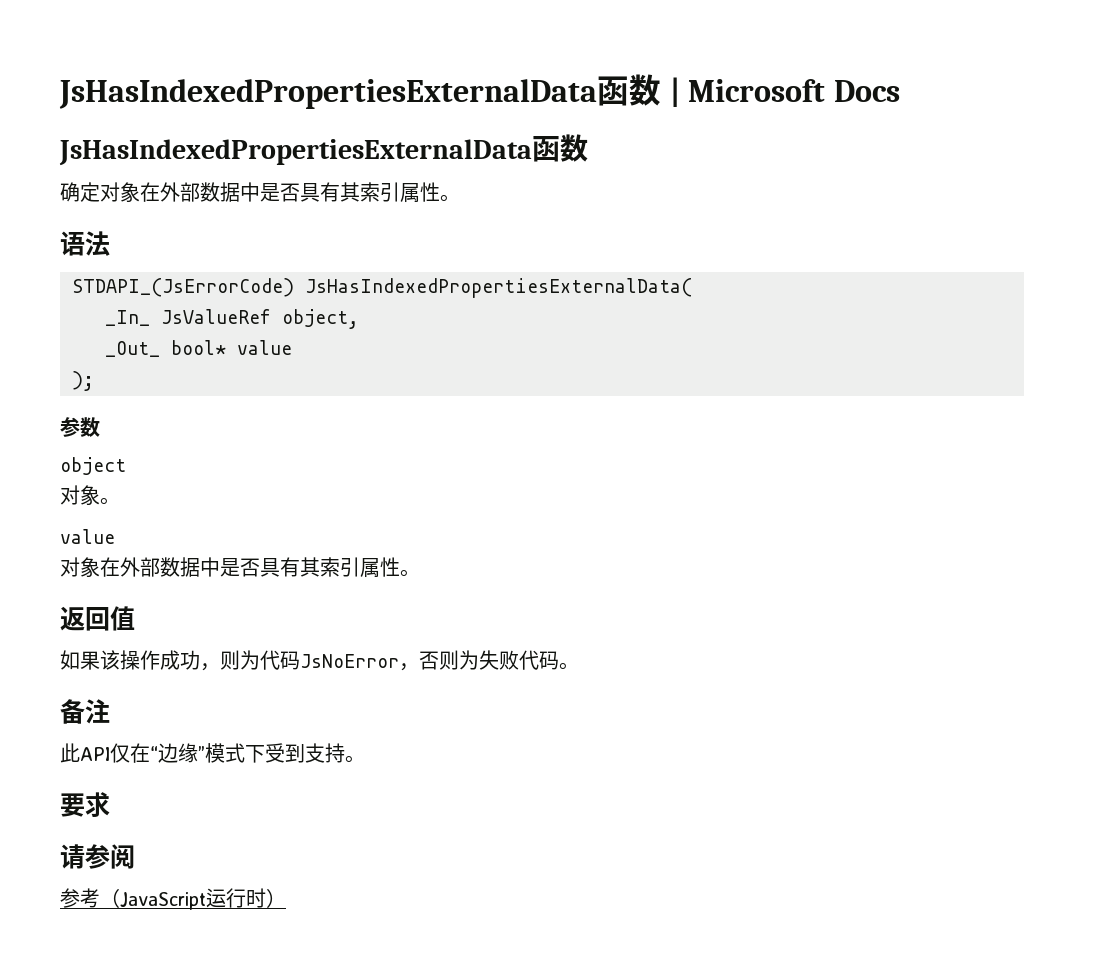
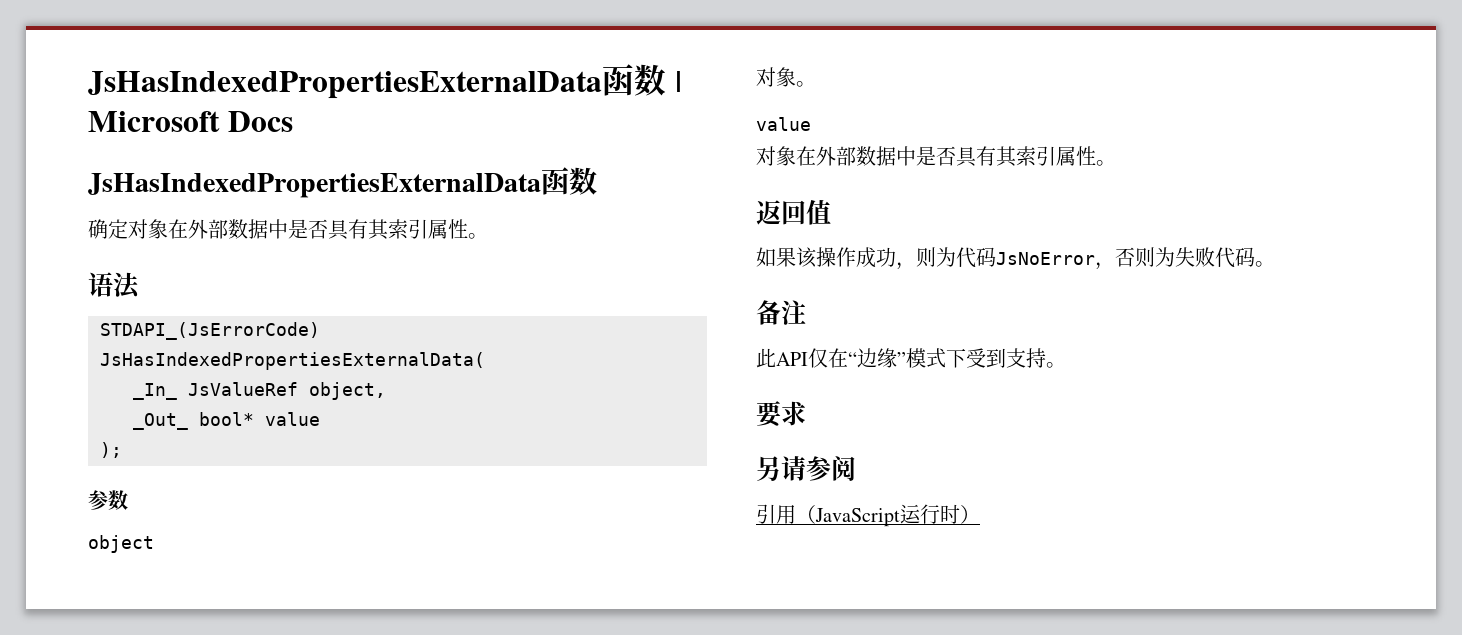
(110, 805) none -> [756,456,781,481] 另
[60,888,100,908] 参考 -> [756,504,796,524] 引用

